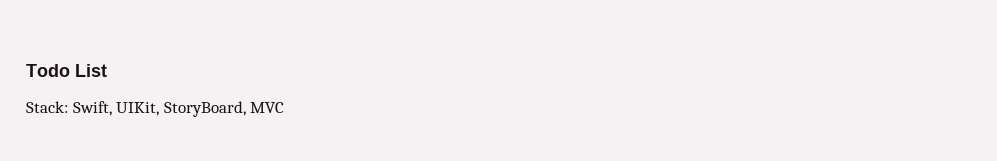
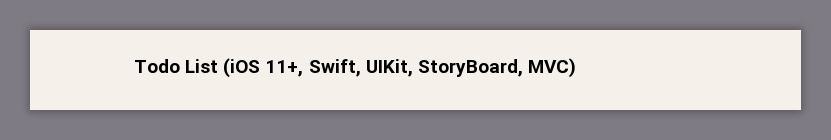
[26,101,68,113] // Stack: -> [223,58,304,78] (iOS 11+,
[250,102,285,113] MVC -> [527,58,576,78] MVC)

